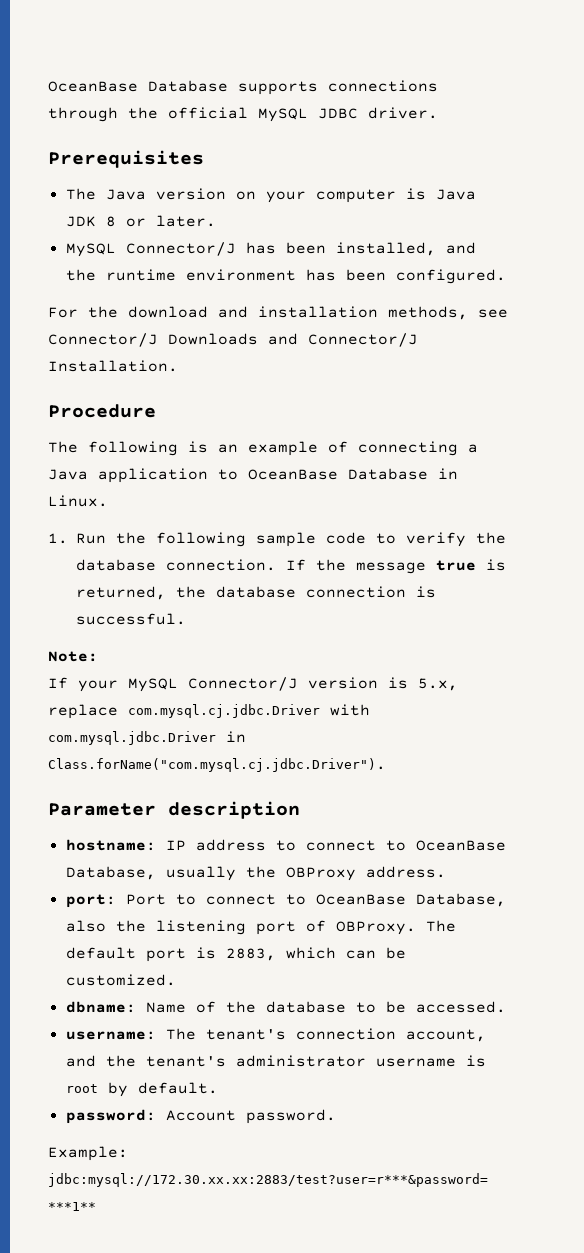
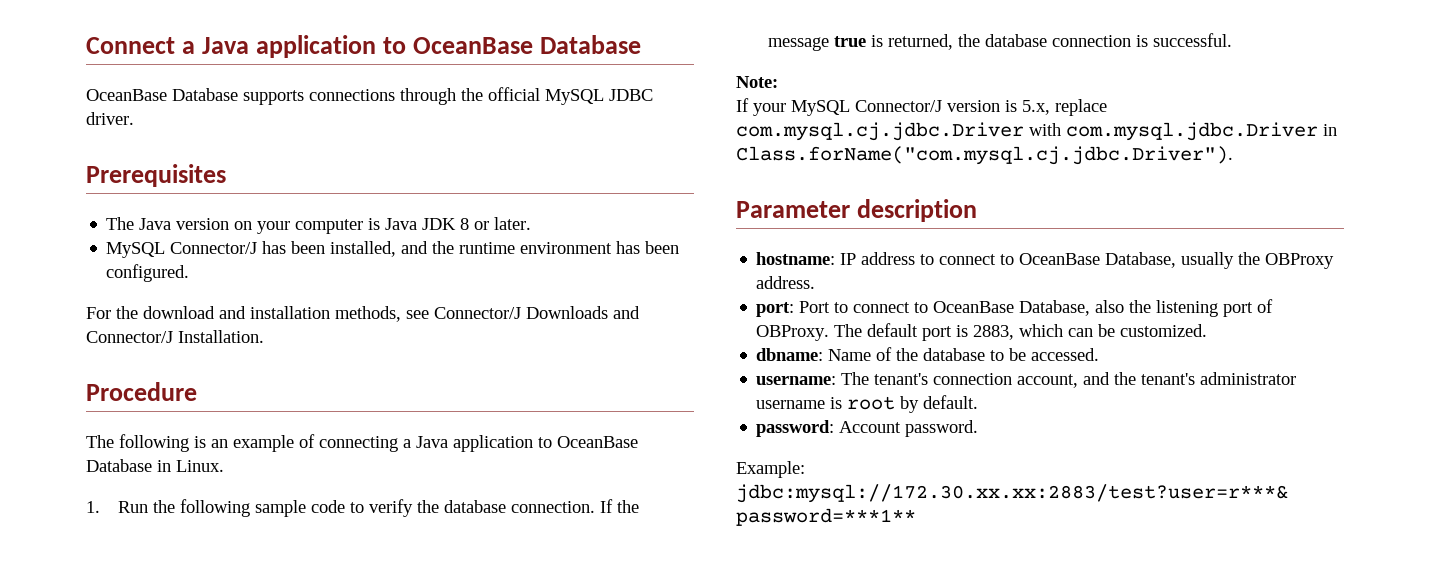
(48, 86) none -> [86,35,642,58] Connect a Java application to OceanBase Database //

